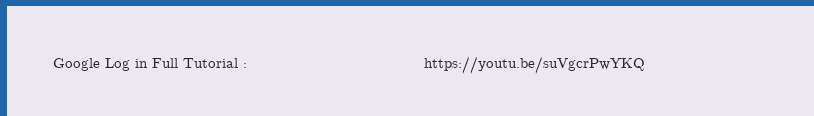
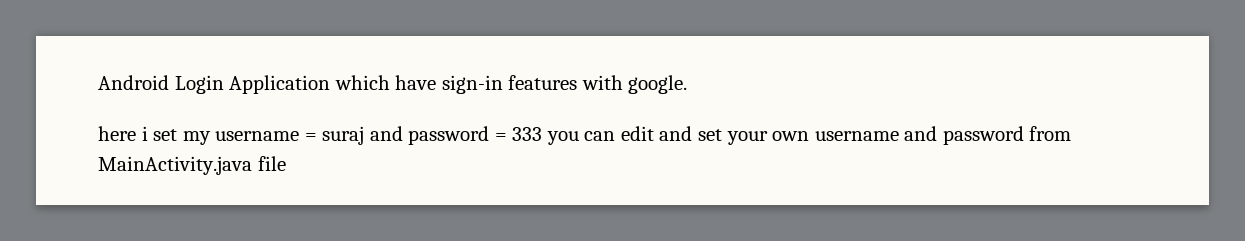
[53,56,645,74] Google Log in Full Tutorial : https://youtu.be/suVgcrPwYKQ -> [98,75,688,94] [98,126,1072,145] [98,156,286,175] Android Login Application which have sign-in features with google. // here i set my username = suraj and password = 333 you can edit and set your own username and password from MainActivity.java file

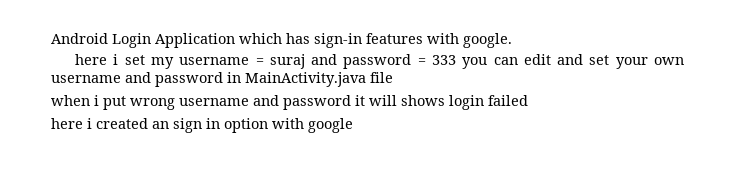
[395,75,437,90] have -> [286,33,310,44] has
[1029,126,1072,141] from -> [227,72,241,83] in
(286, 163) none -> [51,95,528,110] [51,118,353,133] // when i put wrong username and password it will shows login failed // here i created an sign in option with google

